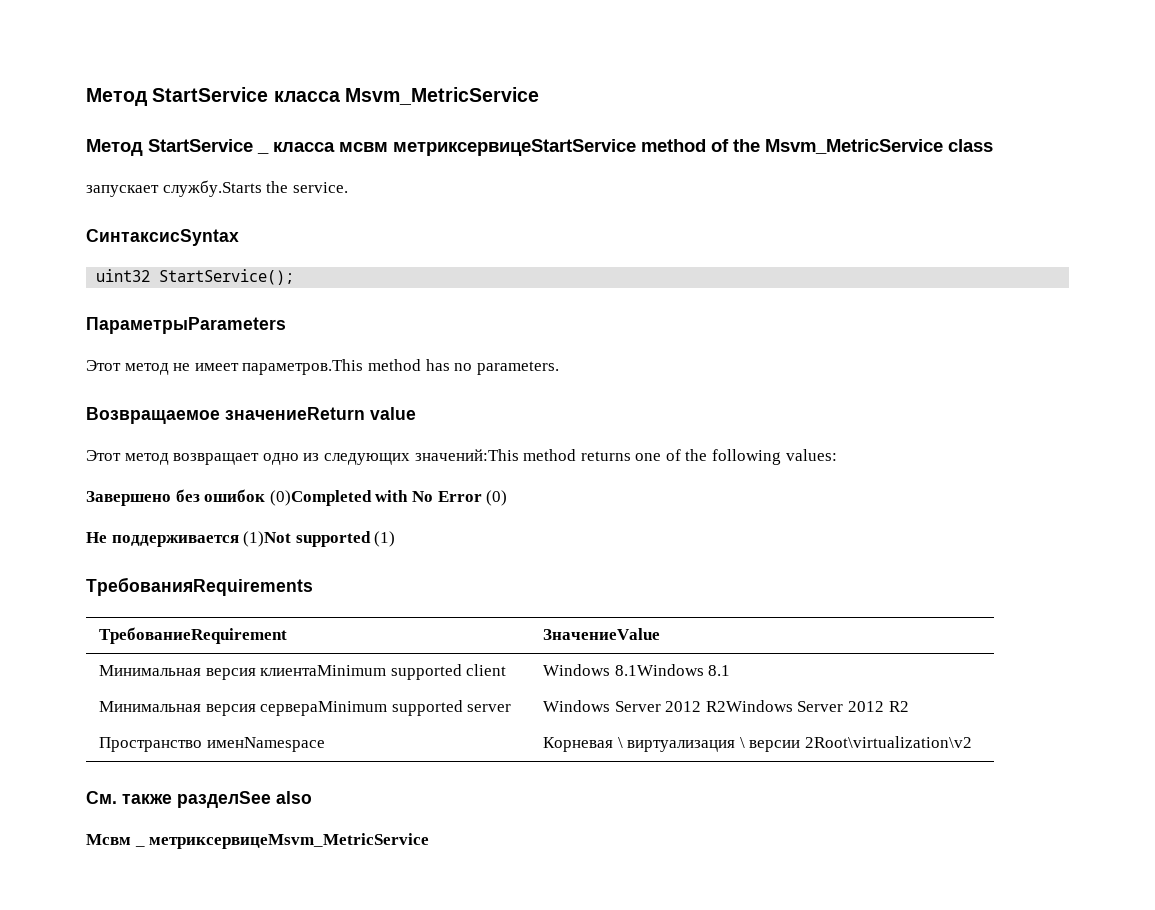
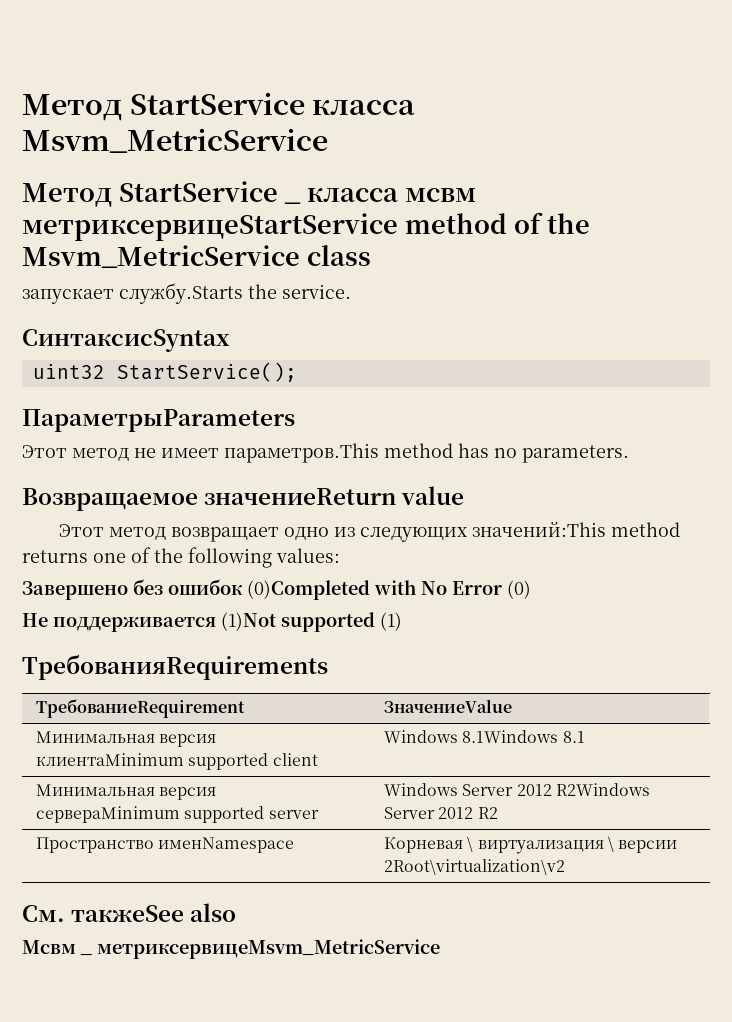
[122,791,271,808] также разделSee -> [71,905,185,922] такжеSee

